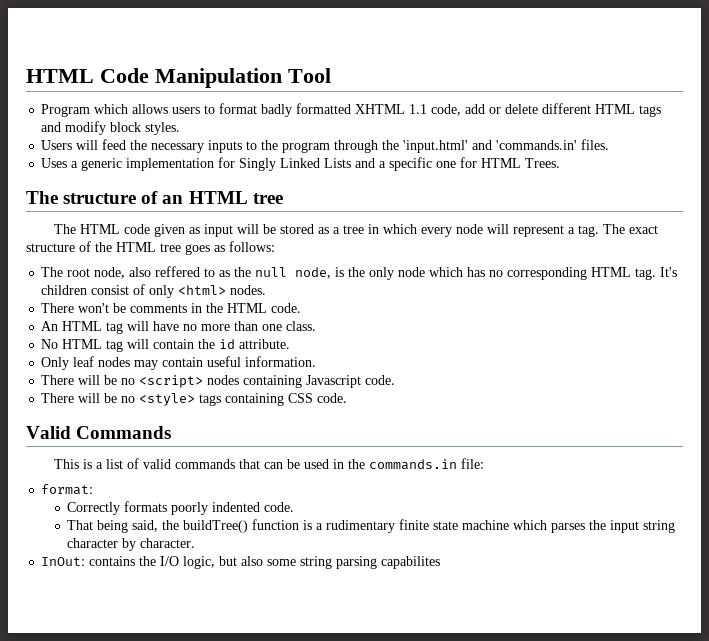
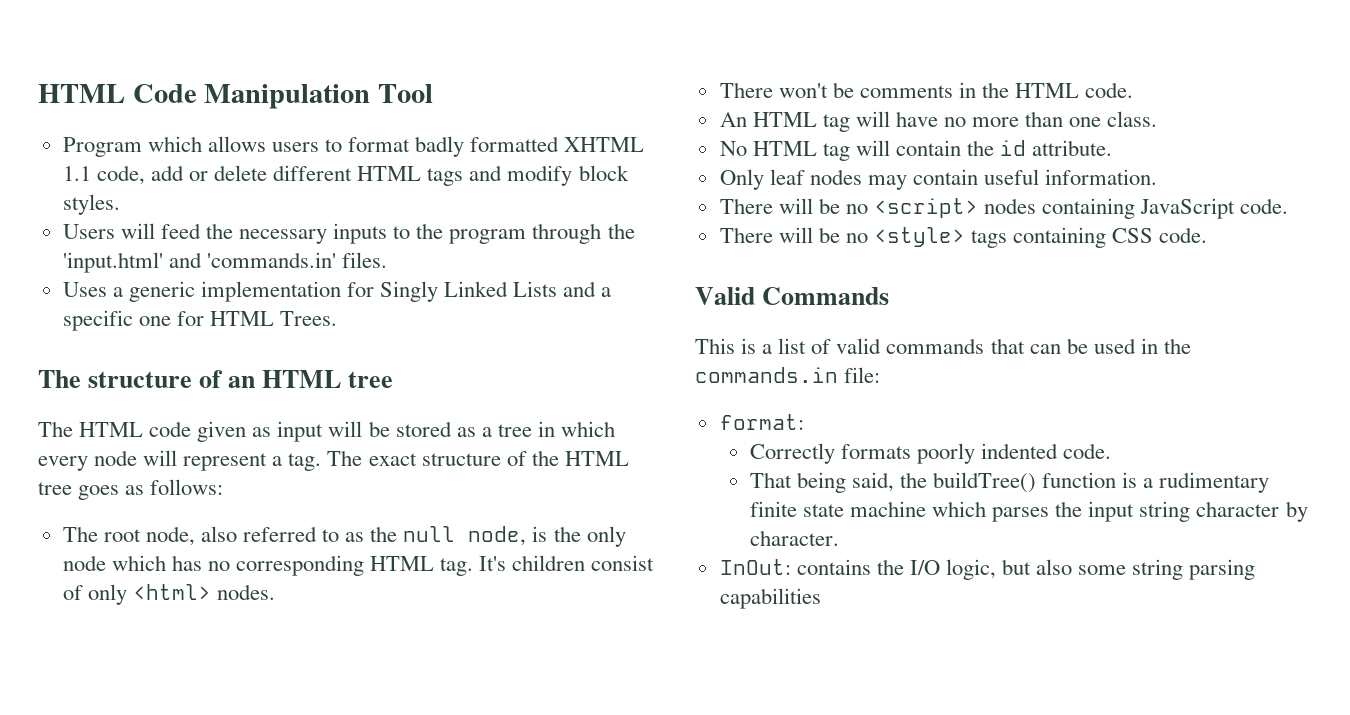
[155,266,201,277] reffered -> [243,526,318,542] referred
[306,375,362,388] Javascript -> [1140,198,1236,219] JavaScript
[381,556,441,569] capabilites -> [719,588,821,609] capabilities

